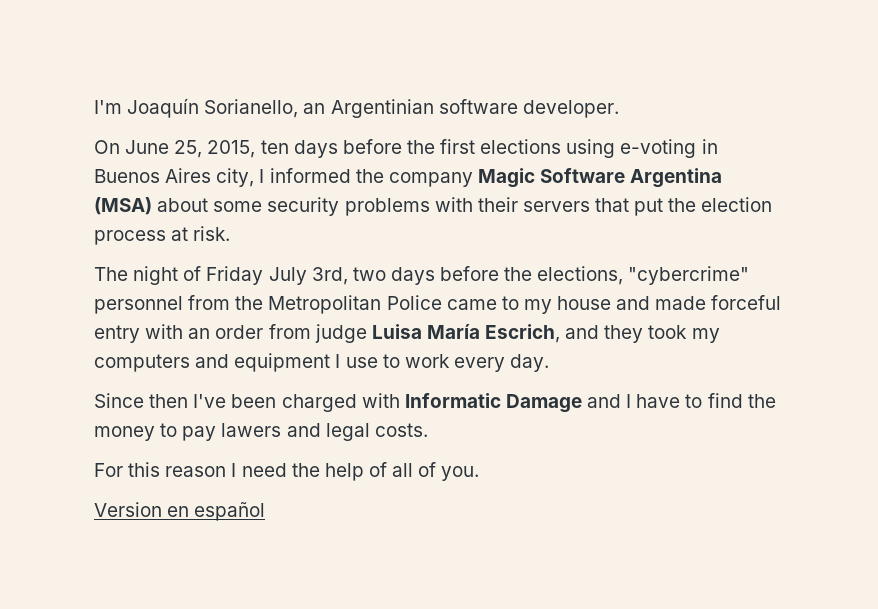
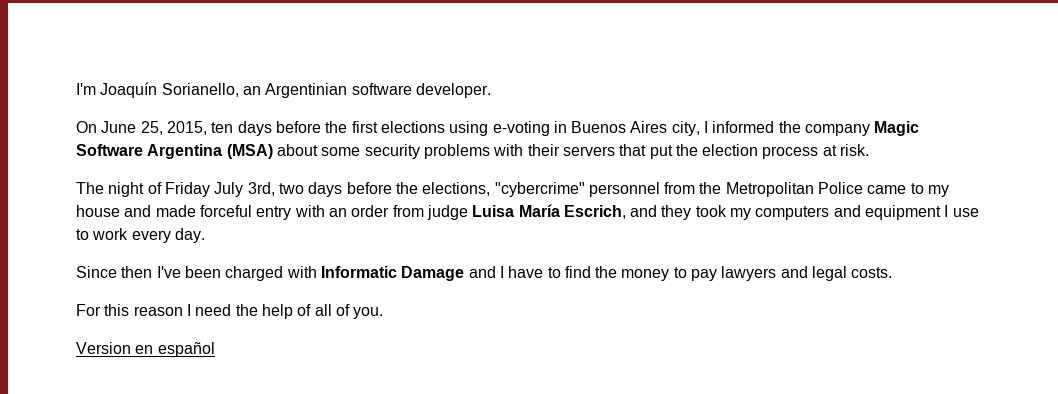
[221,423,282,437] lawers -> [721,266,777,281] lawyers

